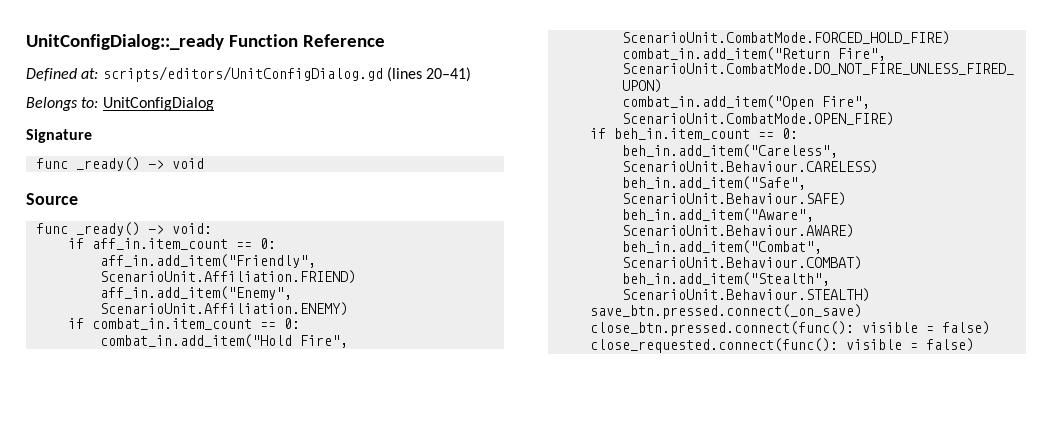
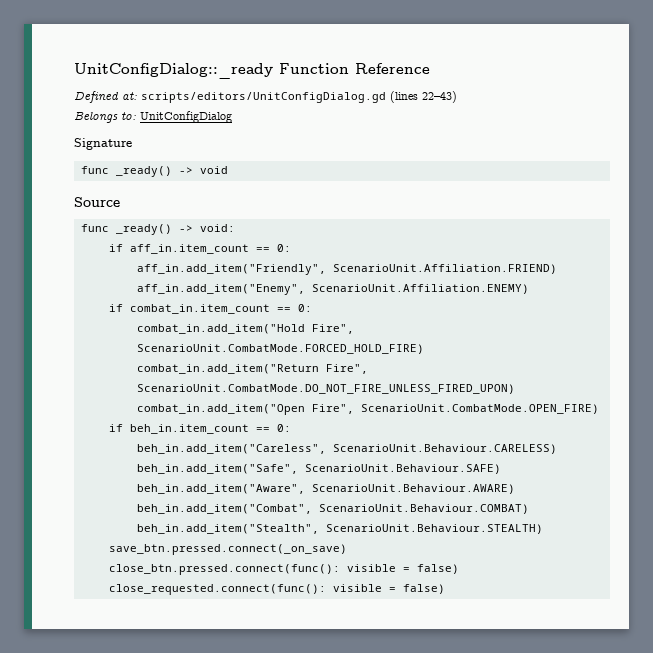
[426,67,472,82] 20–41) -> [422,91,457,103] 22–43)

